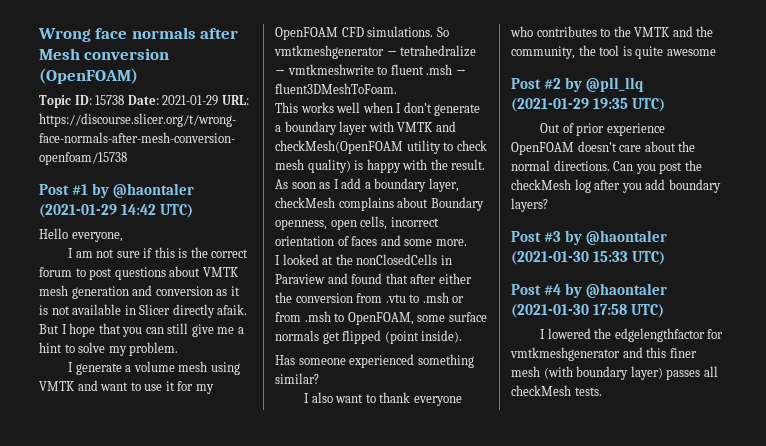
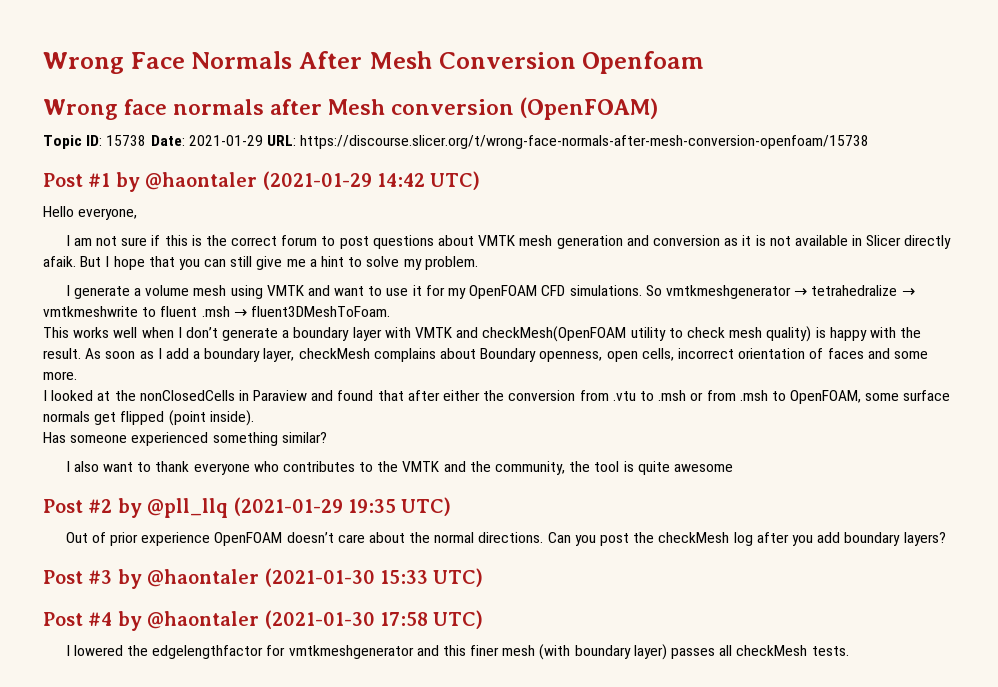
[38,28,91,42] Wrong -> [43,51,705,74] [43,99,118,120] Wrong Face Normals After Mesh Conversion Openfoam // Wrong

